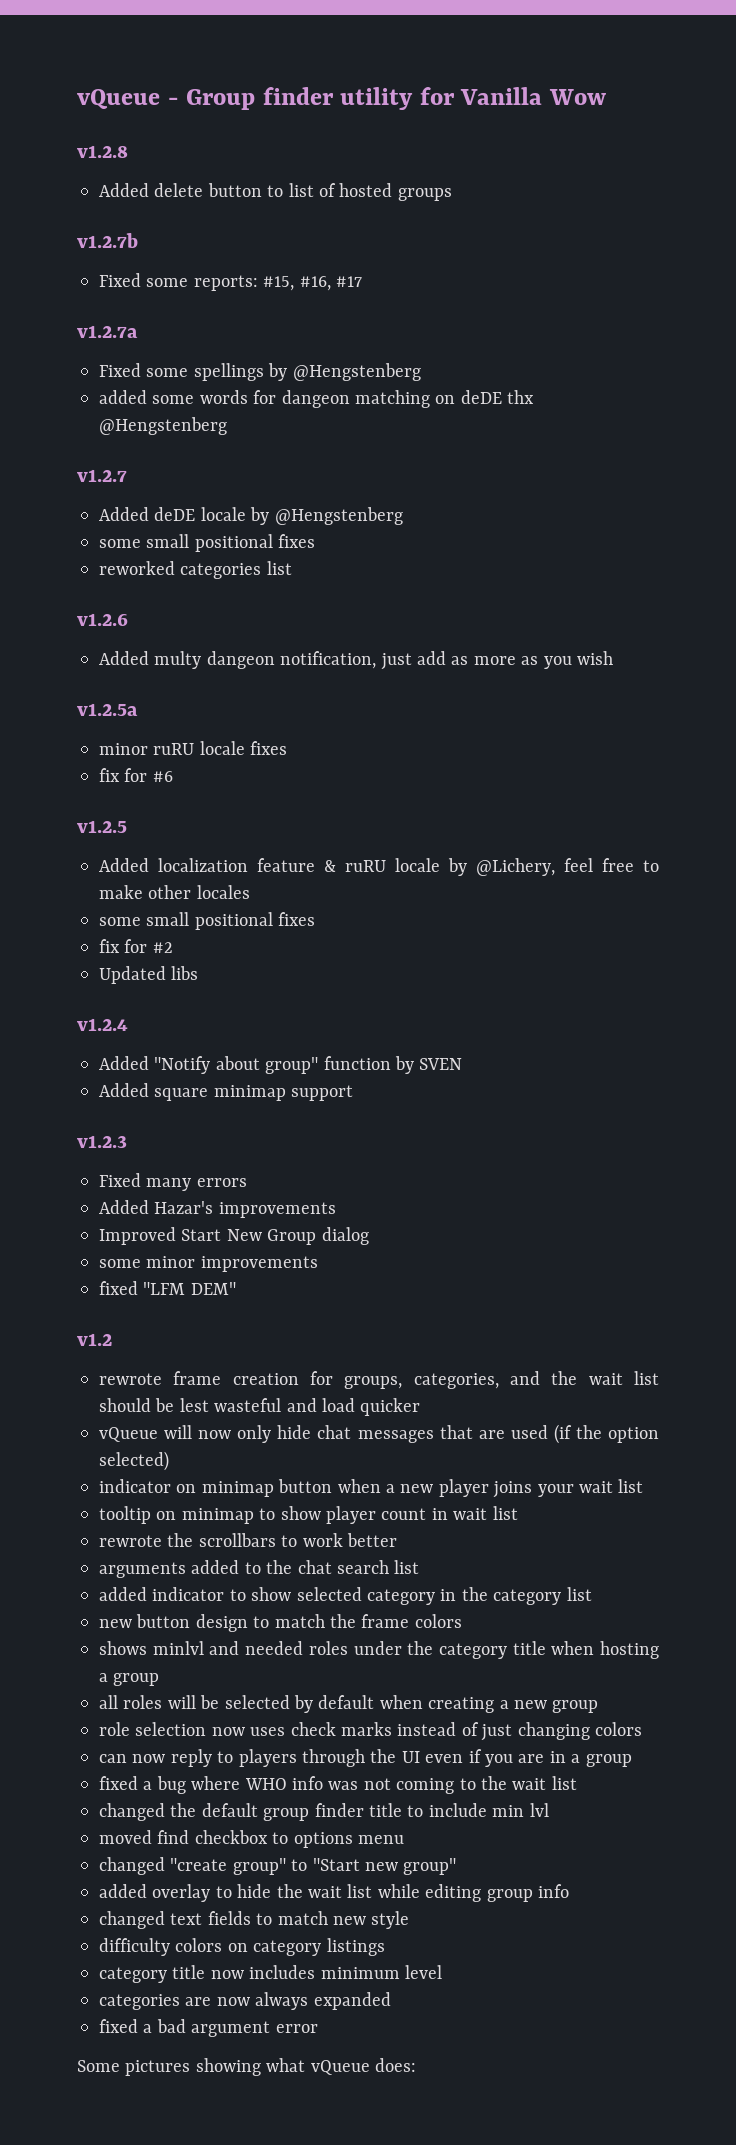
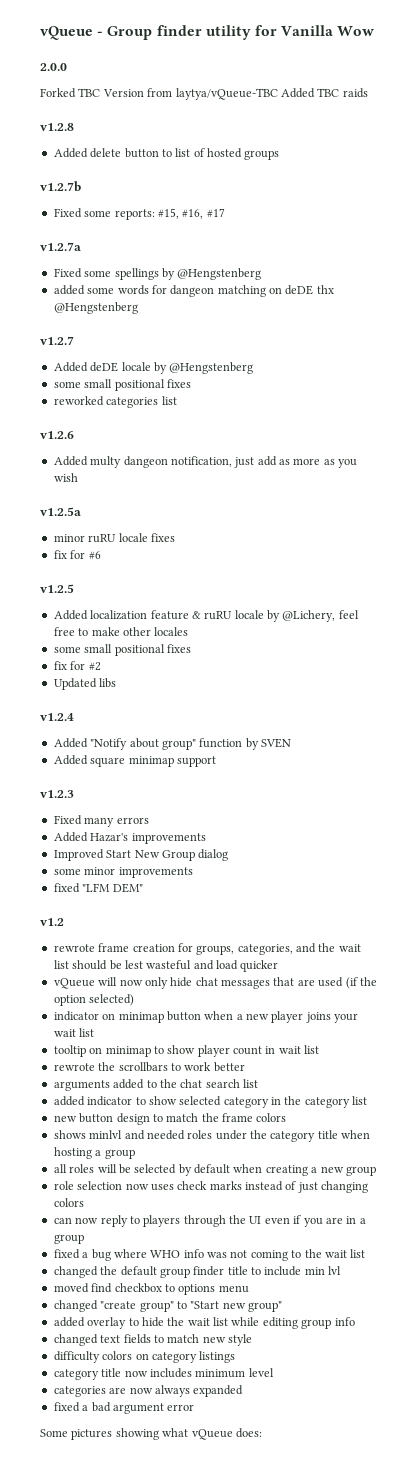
(606, 97) none -> [40,63,67,71] [40,88,368,100] // 2.0.0 // Forked TBC Version from laytya/vQueue-TBC Added TBC raids

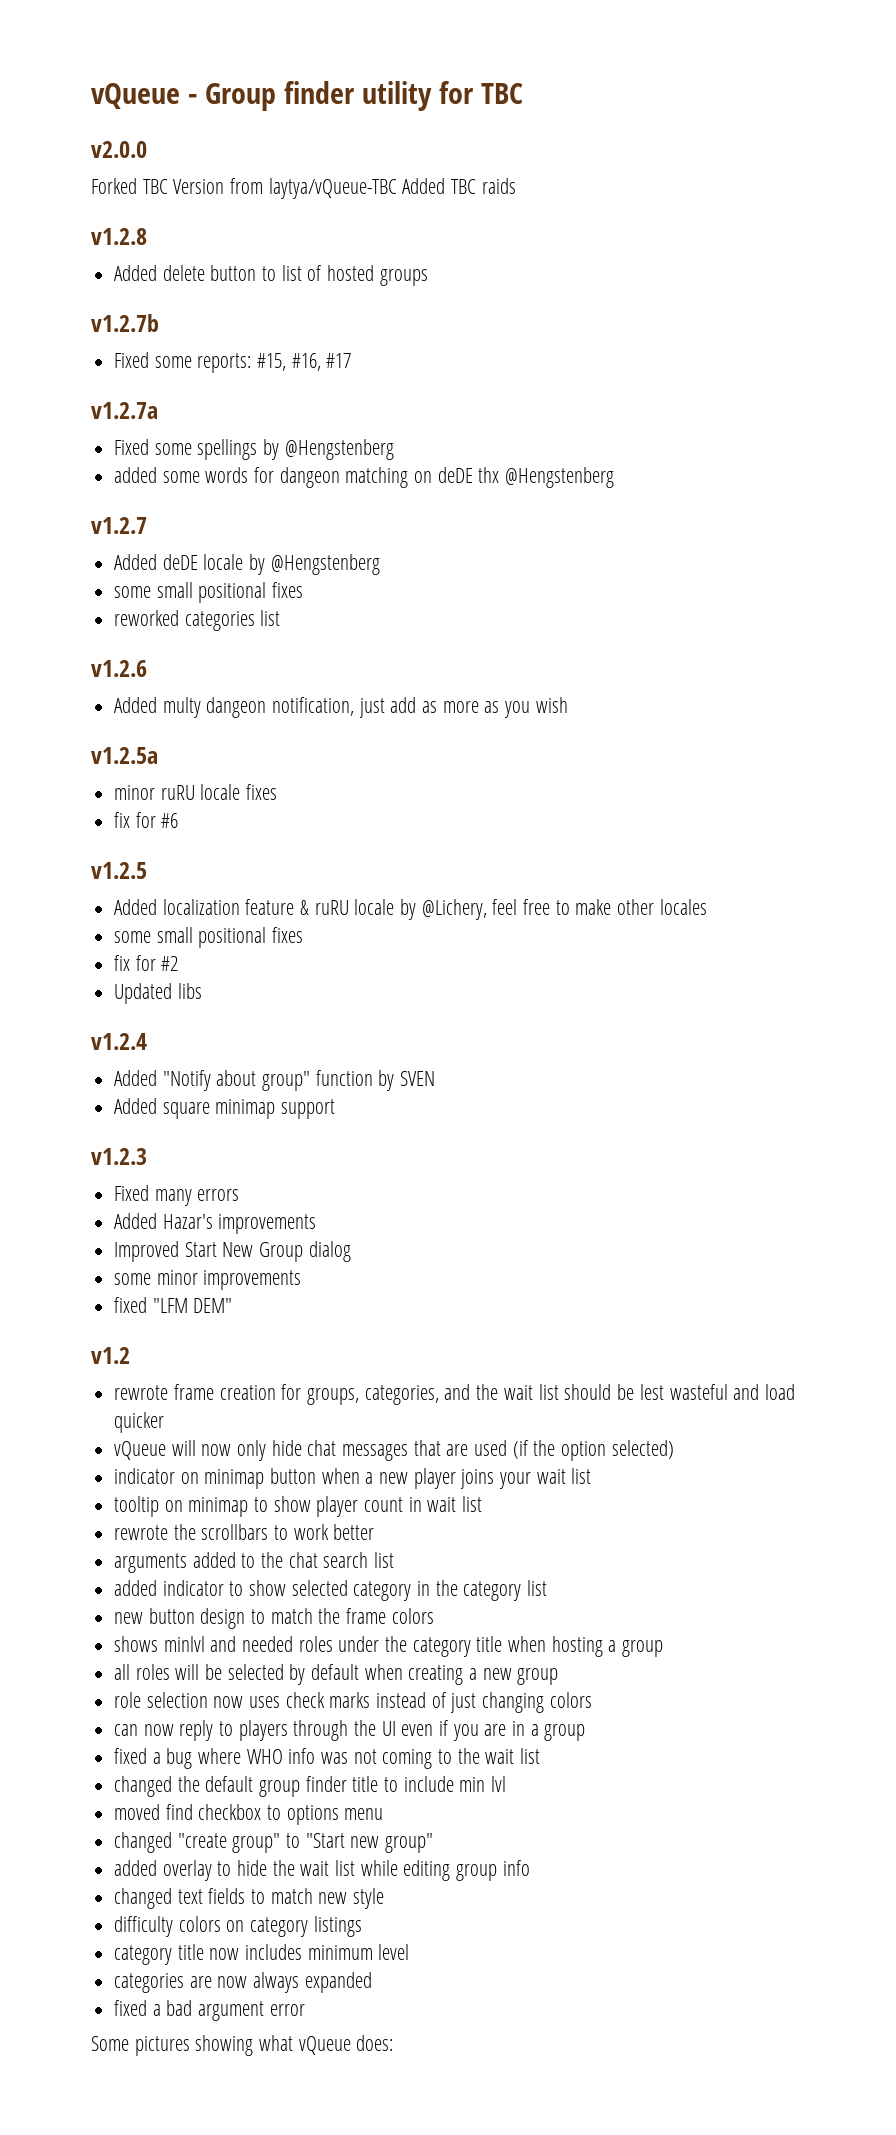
[281,25,375,36] [40,63,67,71] Vanilla Wow // 2.0.0 -> [480,83,523,104] [91,141,147,158] TBC // v2.0.0

